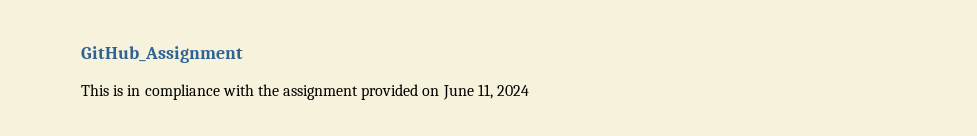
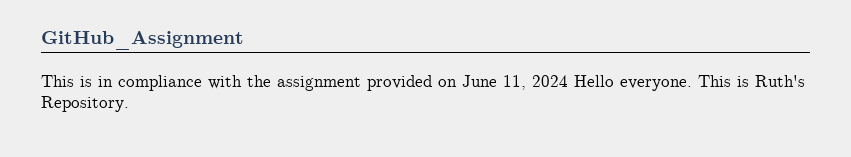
(530, 90) none -> [574,75,805,91] [41,96,129,112] Hello everyone. This is Ruth's Repository.

